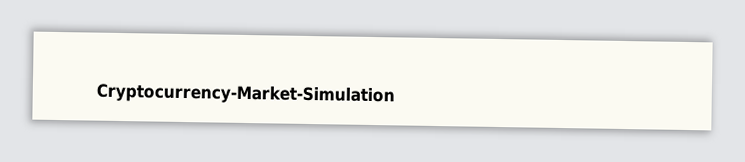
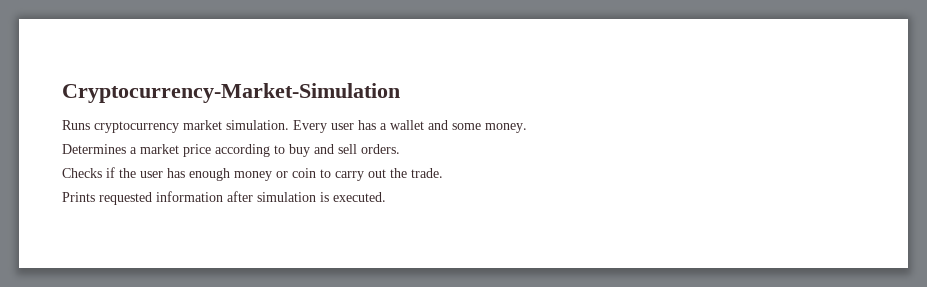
(395, 94) none -> [62,120,527,133] [62,144,400,157] [62,167,443,181] [62,191,386,205] // Runs cryptocurrency market simulation. Every user has a wallet and some money. // Determines a market price according to buy and sell orders. // Checks if the user has enough money or coin to carry out the trade. // Prints requested information after simulation is executed.

